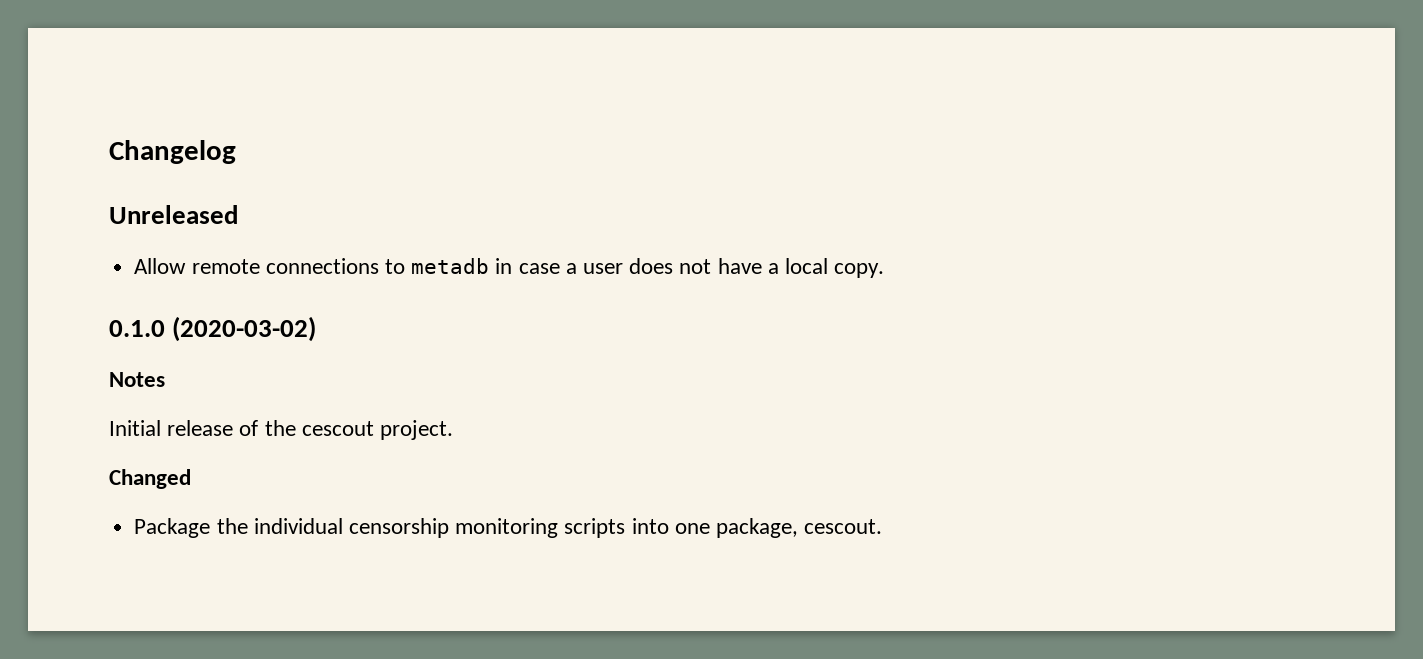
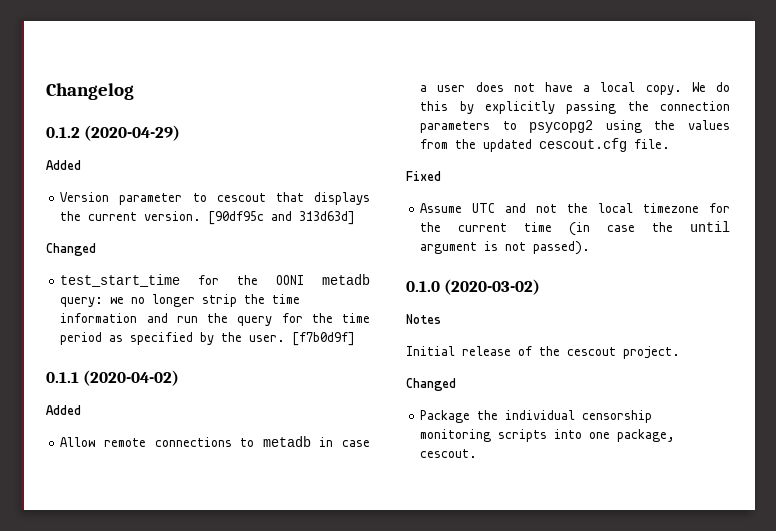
[109,205,238,224] Unreleased -> [46,125,181,141] [46,160,81,170] [60,192,370,205] [60,211,356,225] [46,243,96,256] [60,274,371,287] [60,294,301,307] [60,313,370,326] [60,332,356,346] [46,370,180,386] [46,405,81,415] 0.1.2 (2020-04-29) // Added // Version parameter to cescout that displays the current version. [90df95c and 313d63d] // Changed // test_start_time for the OONI metadb query: we no longer strip the time information and run the query for the time period as specified by the user. [f7b0d9f] // 0.1.1 (2020-04-02) // Added
(885, 270) none -> [691,82,730,92] [420,101,730,114] [420,120,730,133] [420,138,671,152] [406,171,441,181] [420,203,730,213] [420,221,730,236] [420,241,591,255] We do this by explicitly passing the connection parameters to psycopg2 using the values from the updated cescout.cfg file. // Fixed // Assume UTC and not the local timezone for the current time (in case the until argument is not passed).

